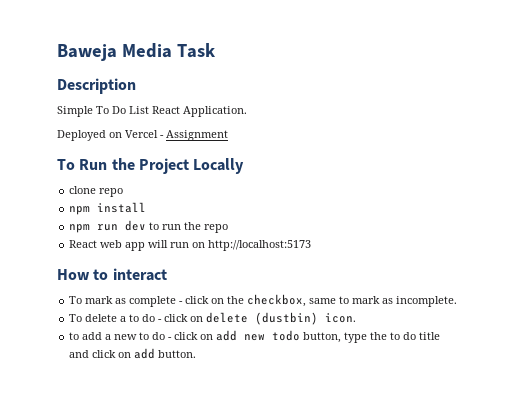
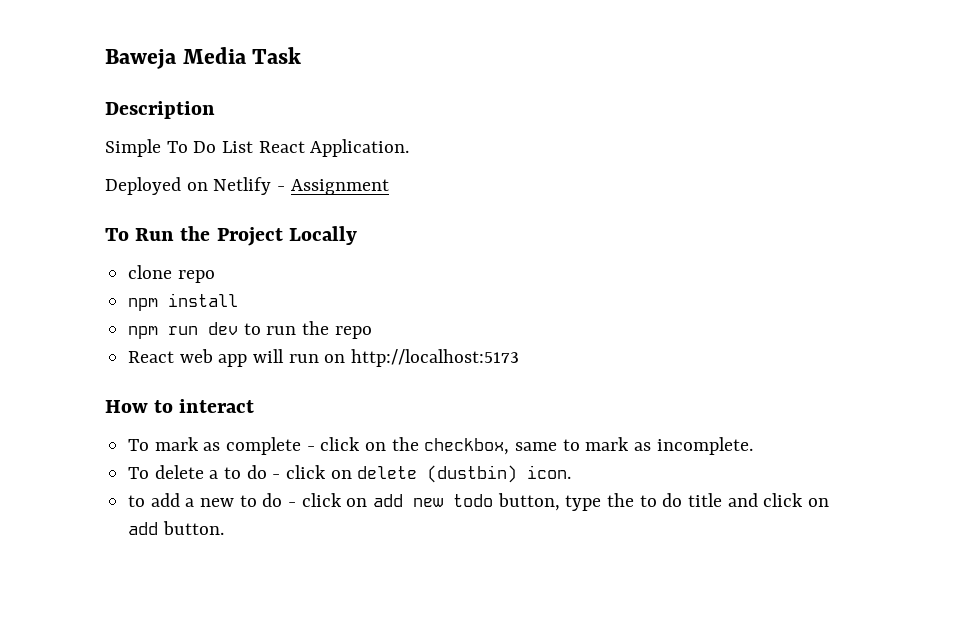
[125,130,158,138] Vercel -> [213,177,272,195] Netlify

